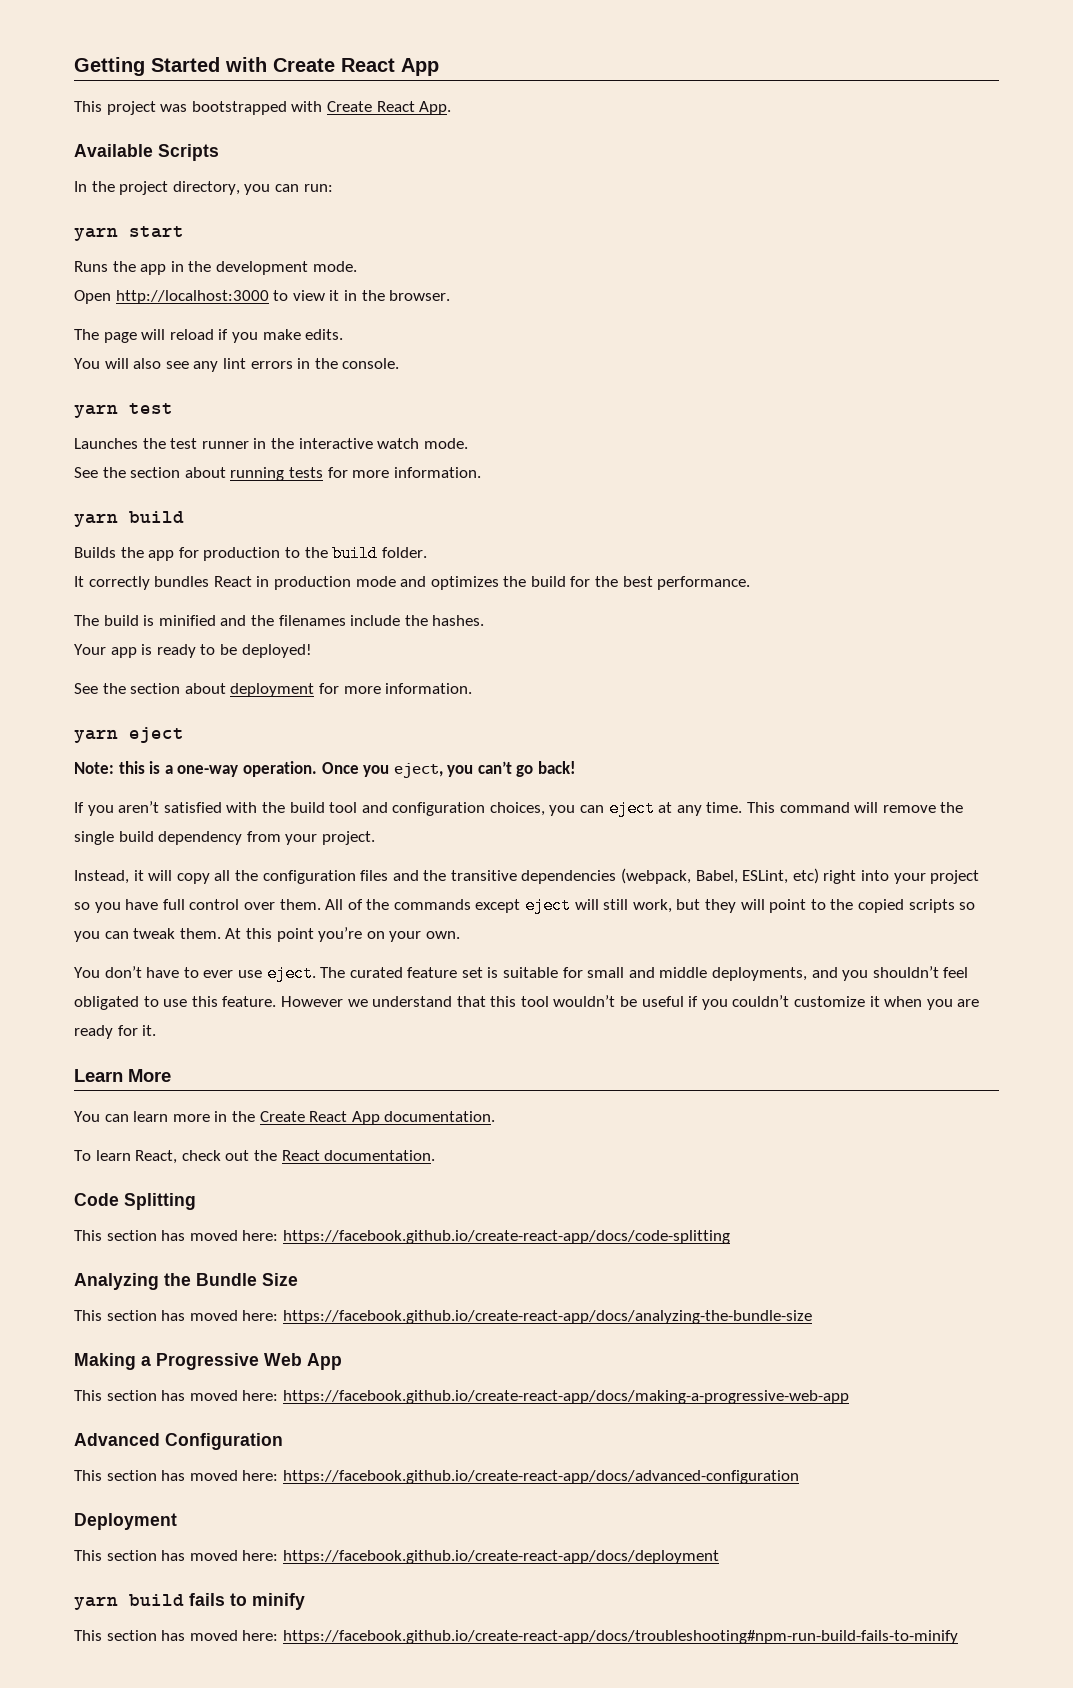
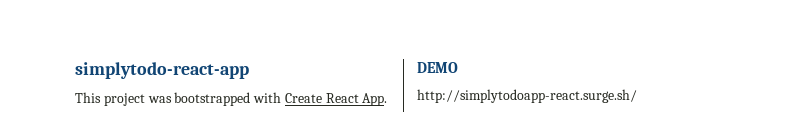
[74,57,439,76] Getting Started with Create React App -> [75,62,249,79] simplytodo-react-app
[74,144,219,161] [74,181,333,195] [74,226,184,241] [74,261,357,275] [74,290,451,304] [74,329,344,343] [74,358,400,372] [74,403,173,418] [74,438,468,449] [74,467,481,481] [74,511,184,527] [74,545,427,562] [74,576,751,590] [74,615,485,626] [74,644,312,658] [74,683,473,697] [74,727,184,743] [74,761,577,778] [74,800,964,817] [74,831,375,845] [74,868,980,884] [74,897,976,914] [74,927,460,942] [74,965,969,982] [74,995,980,1010] [74,1025,157,1039] [74,1069,171,1082] [74,1111,496,1125] [74,1150,436,1164] [74,1193,196,1210] [74,1230,730,1244] [74,1273,298,1290] [74,1310,812,1324] [74,1353,342,1370] [74,1390,849,1404] [74,1433,283,1450] [74,1470,799,1484] [74,1513,177,1530] [74,1550,719,1564] [74,1593,305,1610] [74,1630,958,1644] Available Scripts // In the project directory, you can run: // yarn start // Runs the app in the development mode. // Open http://localhost:3000 to view it in the browser. // The page will reload if you make edits. // You will also see any lint errors in the console. // yarn test // Launches the test runner in the interactive watch mode. // See the section about running tests for more information. // yarn build // Builds the app for production to the build folder. // It correctly bundles React in production mode and optimizes the build for the best performance. // The build is minified and the filenames include the hashes. // Your app is ready to be deployed! // See the section about deployment for more information. // yarn eject // Note: this is a one-way operation. Once you eject, you can’t go back! // If you aren’t satisfied with the build tool and configuration choices, you can eject at any time. This command will remove the single build dependency from your project. // Instead, it will copy all the configuration files and the transitive dependencies (webpack, Babel, ESLint, etc) right into your project so you have full control over them. All of the commands except eject will still work, but they will point to the copied scripts so you can tweak them. At this point you’re on your own. // You don’t have to ever use eject. The curated feature set is suitable for small and middle deployments, and you shouldn’t feel obligated to use this feature. However we understand that this tool wouldn’t be useful if you couldn’t customize it when you are ready for it. // Learn More // You can learn more in the Create React App documentation. // To learn React, check out the React documentation. // Code Splitting // This section has moved here: https://facebook.github.io/create-react-app/docs/code-splitting // Analyzing the Bundle Size // This section has moved here: https://facebook.github.io/create-react-app/docs/analyzing-the-bundle-size // Making a Progressive Web App // This section has moved here: https://facebook.github.io/create-react-app/docs/making-a-progressive-web-app // Advanced Configuration // This section has moved here: https://facebook.github.io/create-react-app/docs/advanced-configuration // Deployment // This section has moved here: https://facebook.github.io/create-react-app/docs/deployment // yarn build fails to minify // This section has moved here: https://facebook.github.io/create-react-app/docs/troubleshooting#npm-run-build-fails-to-minify -> [417,62,458,73] [417,89,637,103] DEMO // http://simplytodoapp-react.surge.sh/

